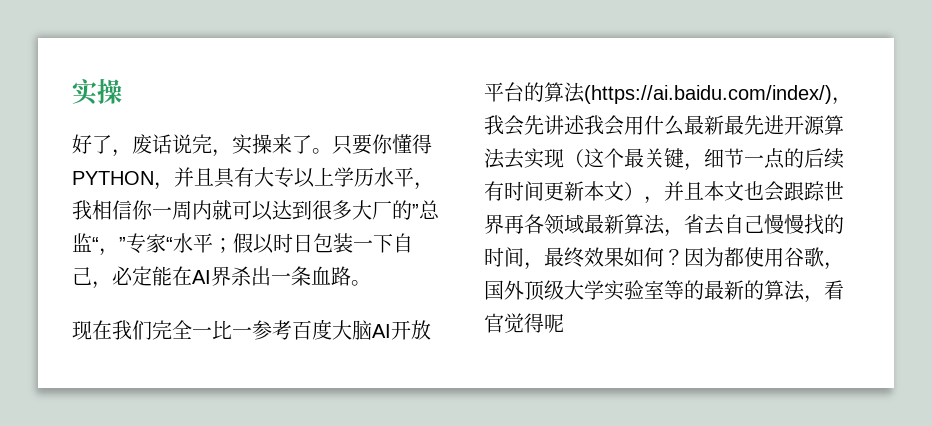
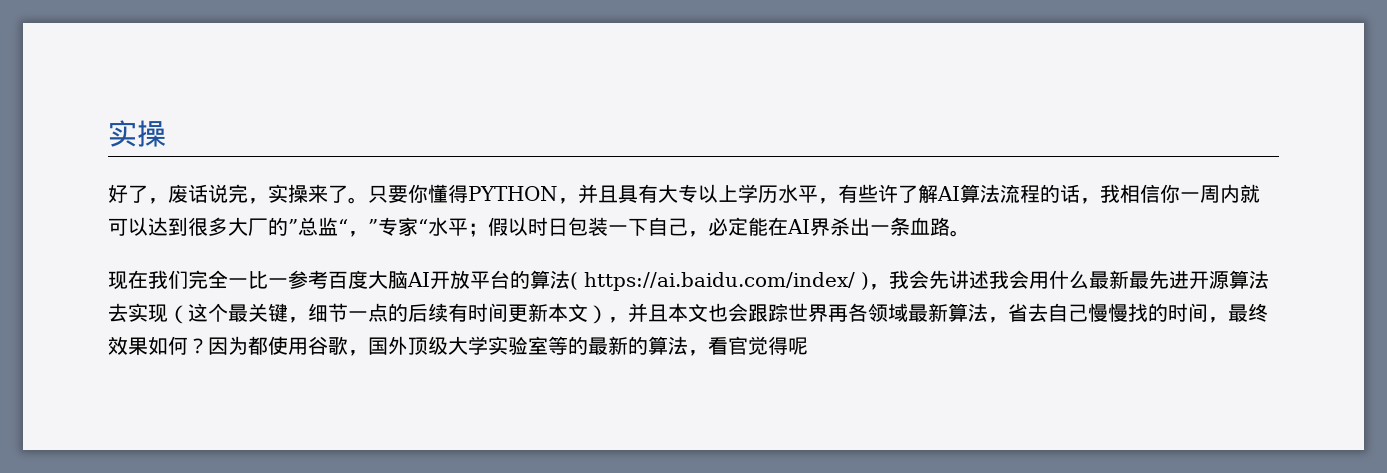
(434, 186) none -> [838,184,1100,204] 有些许了解AI算法流程的话，
[584,85,832,104] (https://ai.baidu.com/index/) -> [570,272,869,291] ( https://ai.baidu.com/index/ )

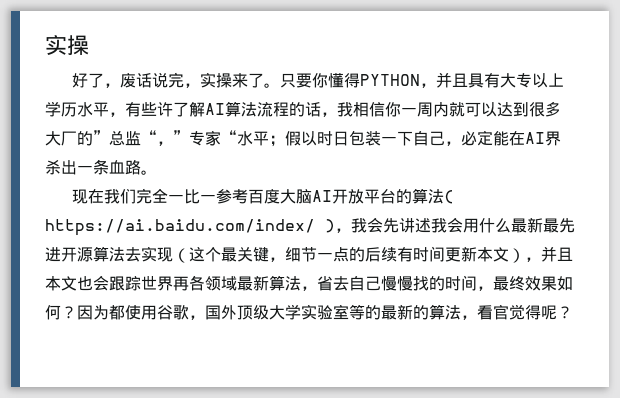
(808, 346) none -> [557,306,573,319] ？

